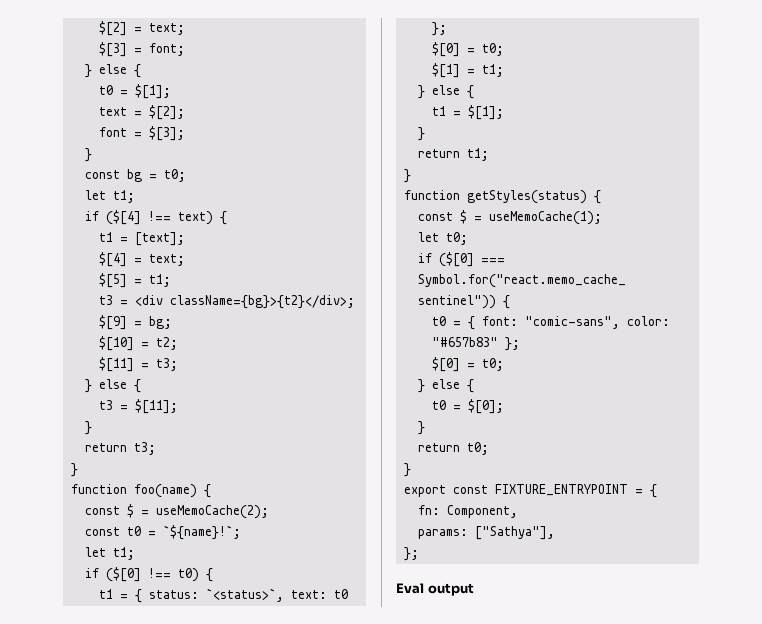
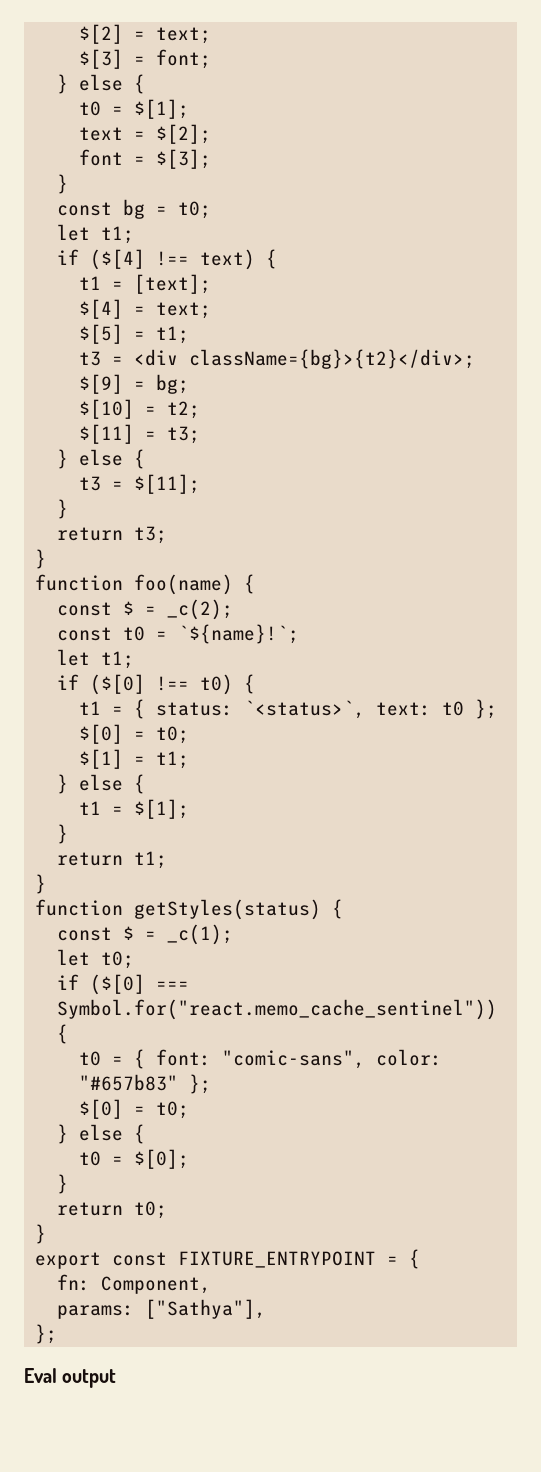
[155,505,269,519] useMemoCache(2); -> [166,599,233,620] _c(2);
[488,211,602,225] useMemoCache(1); -> [166,924,233,945] _c(1);

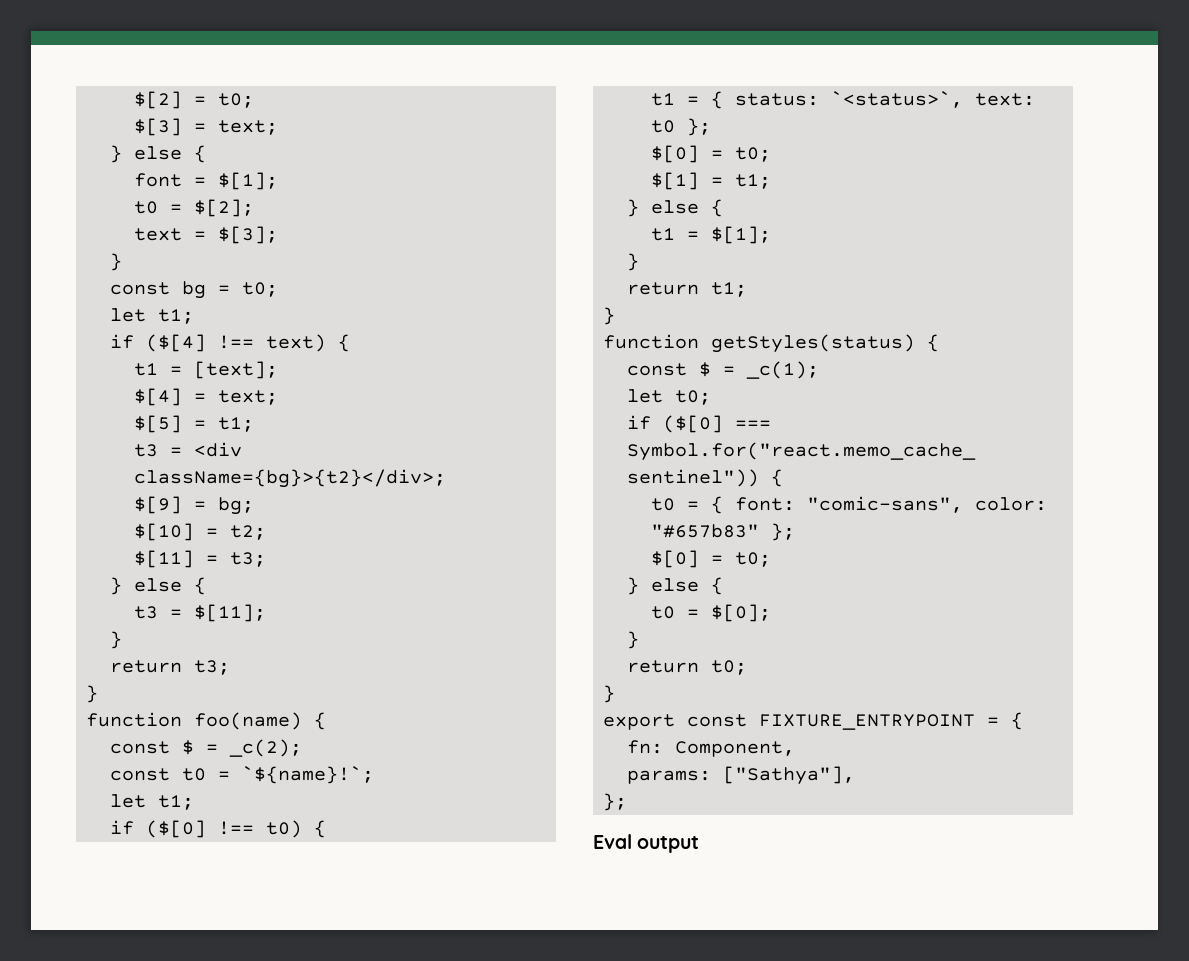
[155,27,211,44] text; -> [217,93,254,108] t0;
[155,49,211,69] [56,74,145,94] [78,99,189,119] [78,127,123,141] font; // } else { // t0 = $[1]; // text -> [217,120,278,135] [109,145,206,163] [133,172,278,190] [133,201,158,214] text; // } else { // font = $[1]; // t0
[78,149,123,166] font -> [133,228,182,241] text

